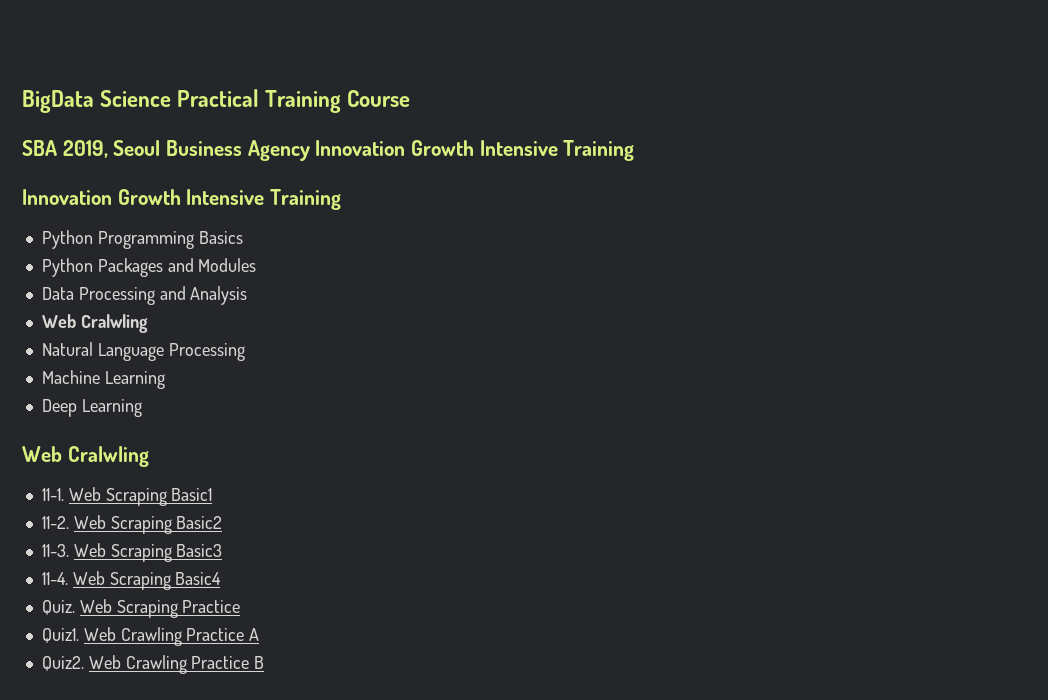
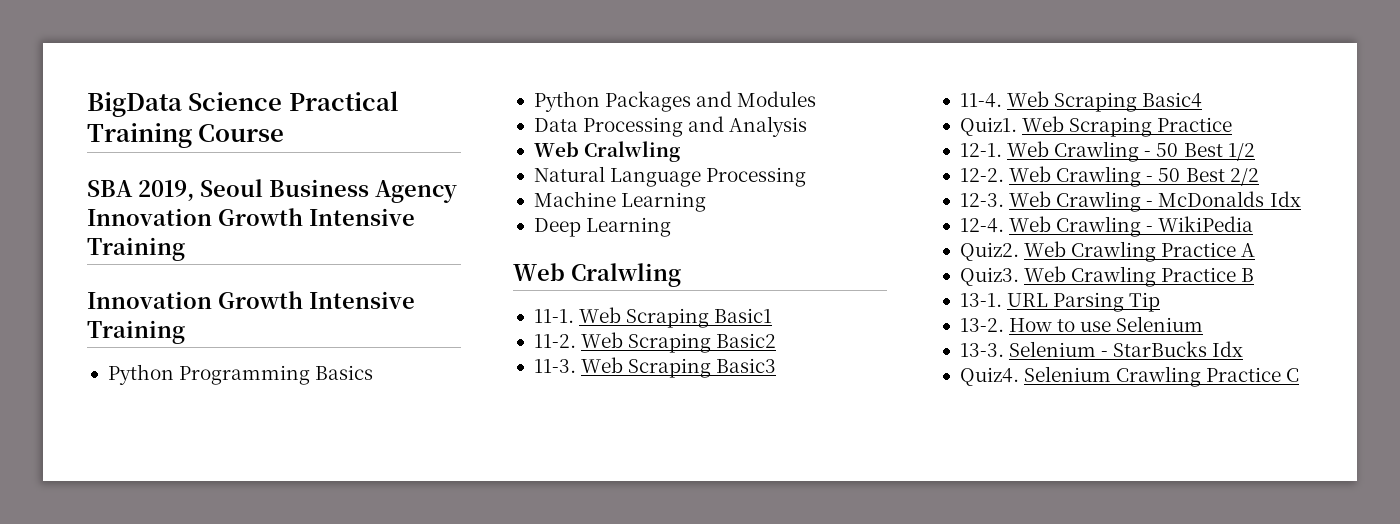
[41,600,75,615] Quiz. -> [959,117,1017,136] Quiz1.
[41,628,79,643] Quiz1. -> [959,141,1255,162] [959,166,1259,187] [959,191,1301,212] [959,216,1254,237] [959,242,1019,261] 12-1. Web Crawling - 50 Best 1/2 // 12-2. Web Crawling - 50 Best 2/2 // 12-3. Web Crawling - McDonalds Idx // 12-4. Web Crawling - WikiPedia // Quiz2.
[41,656,84,671] Quiz2. -> [959,267,1019,286] Quiz3.
(265, 662) none -> [959,292,1161,312] [959,316,1204,332] [959,341,1244,357] [959,366,1300,387] // 13-1. URL Parsing Tip // 13-2. How to use Selenium // 13-3. Selenium - StarBucks Idx // Quiz4. Selenium Crawling Practice C

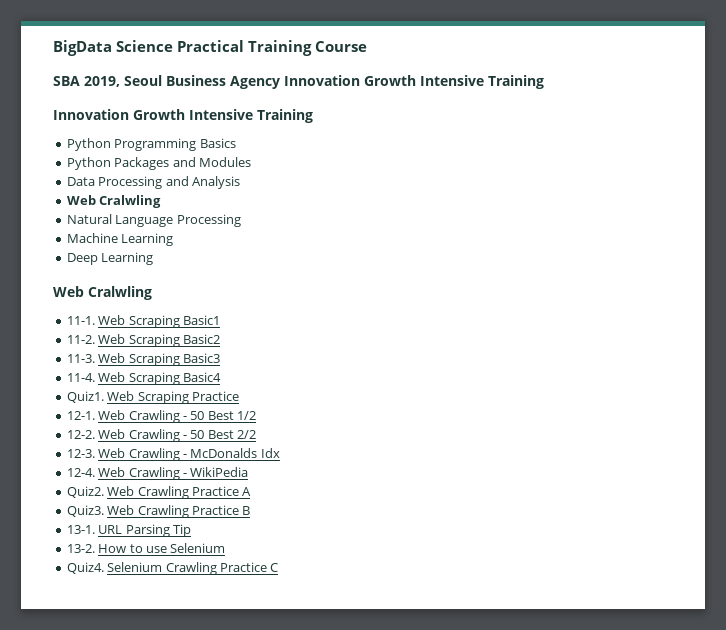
[959,341,1244,357] // 13-3. Selenium - StarBucks Idx -> (226, 548) none

